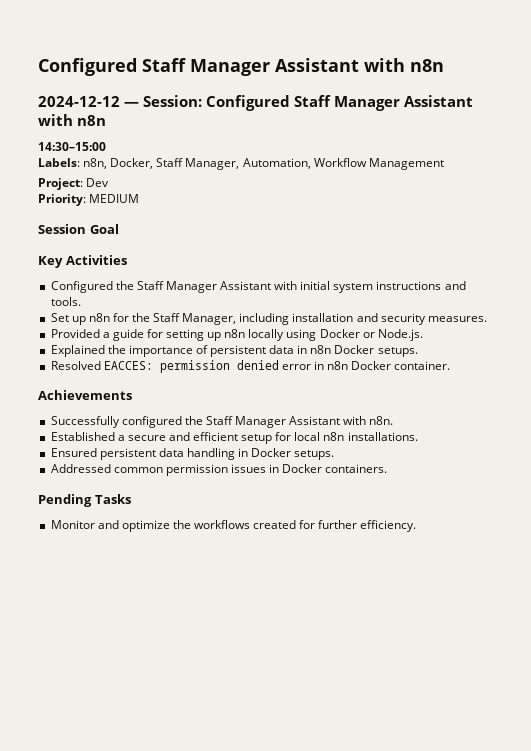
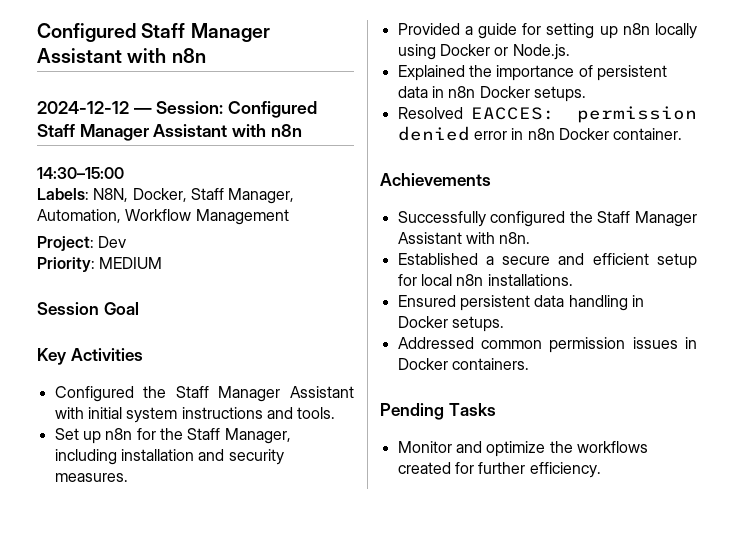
[83,158,108,169] n8n, -> [93,188,129,202] N8N,

